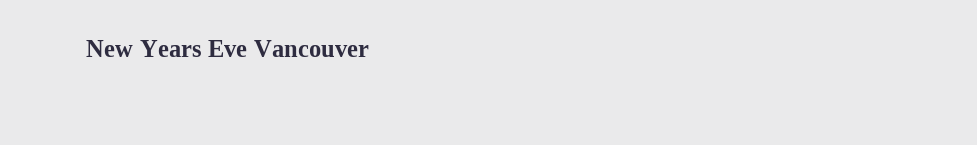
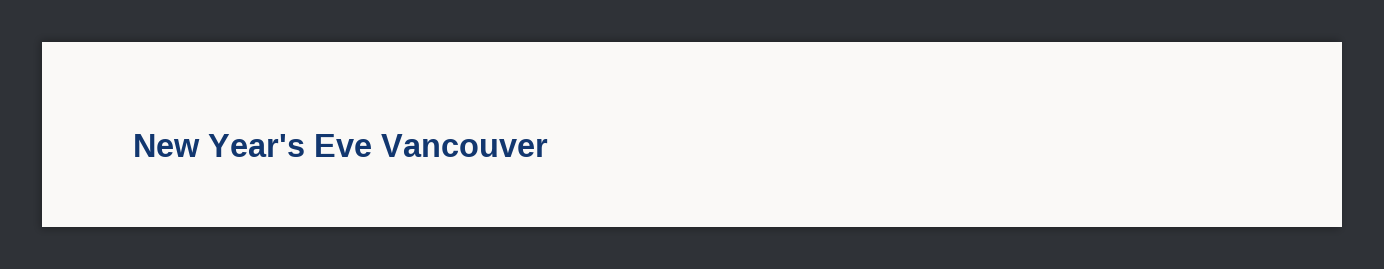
[139,40,202,57] Years -> [208,134,305,157] Year's

